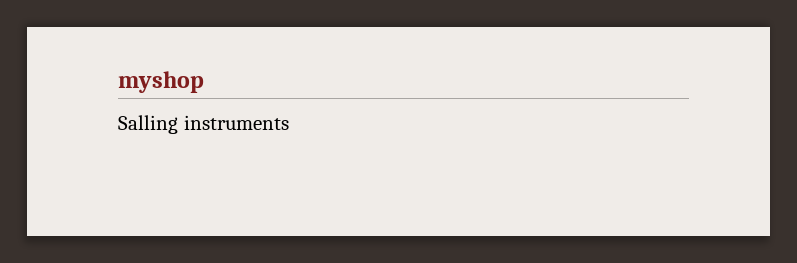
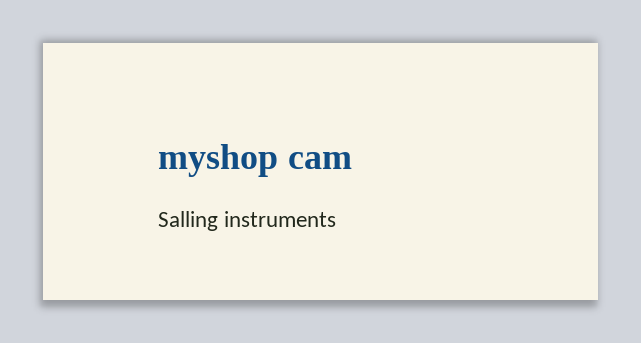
(204, 82) none -> [287,152,352,169] cam

